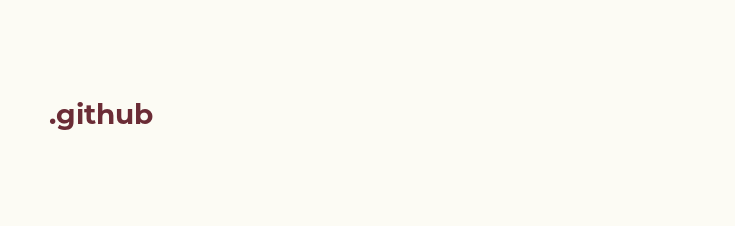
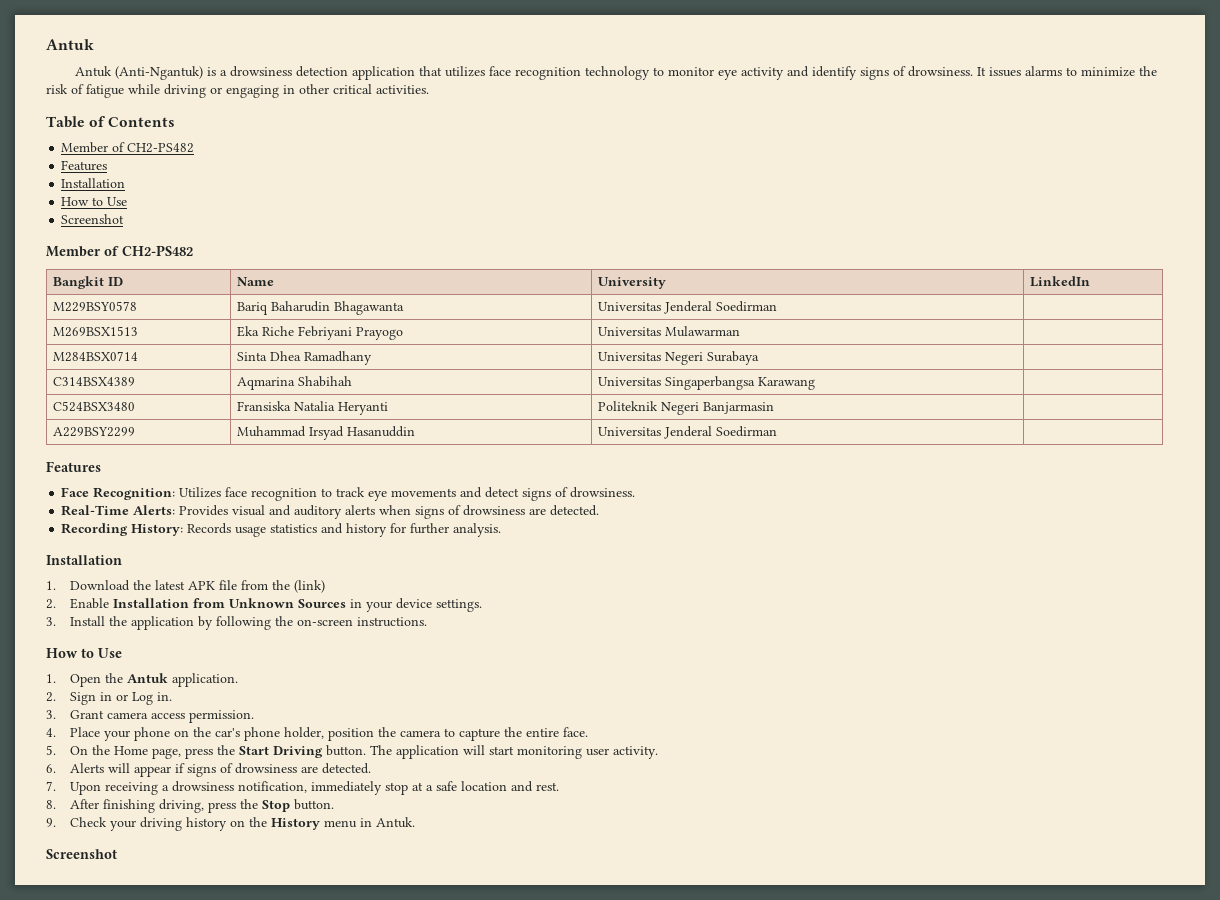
[49,102,153,130] .github -> [46,39,94,50] [75,66,1158,80] [46,84,429,98] [46,116,176,128] [61,142,195,153] [61,160,108,171] [61,178,126,188] [61,197,128,206] [61,214,125,224] [46,245,193,257] [52,276,123,289] [236,277,274,286] [597,277,666,289] [1029,276,1090,287] [52,301,137,312] [236,301,404,315] [597,301,777,314] [52,326,138,337] [236,326,403,340] [597,326,740,337] [52,351,138,362] [236,351,372,365] [597,351,759,365] [52,377,135,386] [236,376,352,390] [597,376,815,390] [52,401,135,412] [236,401,388,415] [597,401,774,415] [52,427,135,437] [236,426,415,440] [597,426,777,439] [46,461,101,472] [61,487,636,501] [61,505,600,519] [61,523,502,537] [46,555,122,565] [46,580,326,593] [46,598,483,612] [46,616,428,630] [46,648,122,658] [46,673,239,687] [46,692,173,705] [46,710,255,723] [46,727,589,741] [46,745,659,759] [46,763,372,777] [46,781,560,795] [46,799,335,813] [46,817,416,831] [46,849,117,859] Antuk // Antuk (Anti-Ngantuk) is a drowsiness detection application that utilizes face recognition technology to monitor eye activity and identify signs of drowsiness. It issues alarms to minimize the risk of fatigue while driving or engaging in other critical activities. // Table of Contents // Member of CH2-PS482 // Features // Installation // How to Use // Screenshot // Member of CH2-PS482 // Bangkit ID | Name | University | LinkedIn // M229BSY0578 | Bariq Baharudin Bhagawanta | Universitas Jenderal Soedirman | // M269BSX1513 | Eka Riche Febriyani Prayogo | Universitas Mulawarman | // M284BSX0714 | Sinta Dhea Ramadhany | Universitas Negeri Surabaya | // C314BSX4389 | Aqmarina Shabihah | Universitas Singaperbangsa Karawang | // C524BSX3480 | Fransiska Natalia Heryanti | Politeknik Negeri Banjarmasin | // A229BSY2299 | Muhammad Irsyad Hasanuddin | Universitas Jenderal Soedirman | // Features // Face Recognition: Utilizes face recognition to track eye movements and detect signs of drowsiness. // Real-Time Alerts: Provides visual and auditory alerts when signs of drowsiness are detected. // Recording History: Records usage statistics and history for further analysis. // Installation // 1. Download the latest APK file from the (link) // 2. Enable Installation from Unknown Sources in your device settings. // 3. Install the application by following the on-screen instructions. // How to Use // 1. Open the Antuk application. // 2. Sign in or Log in. // 3. Grant camera access permission. // 4. Place your phone on the car's phone holder, position the camera to capture the entire face. // 5. On the Home page, press the Start Driving button. The application will start monitoring user activity. // 6. Alerts will appear if signs of drowsiness are detected. // 7. Upon receiving a drowsiness notification, immediately stop at a safe location and rest. // 8. After finishing driving, press the Stop button. // 9. Check your driving history on the History menu in Antuk. // Screenshot

